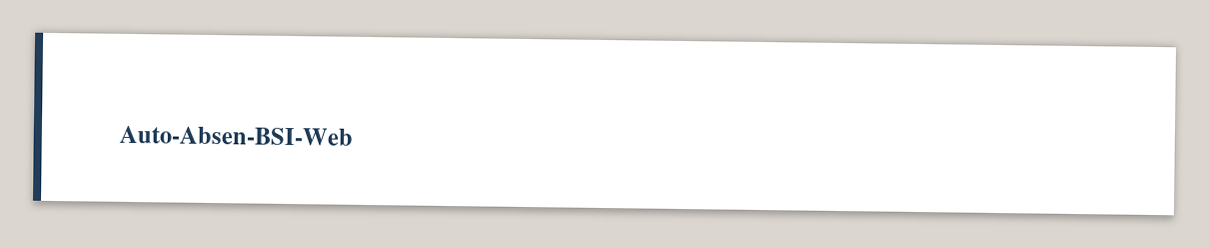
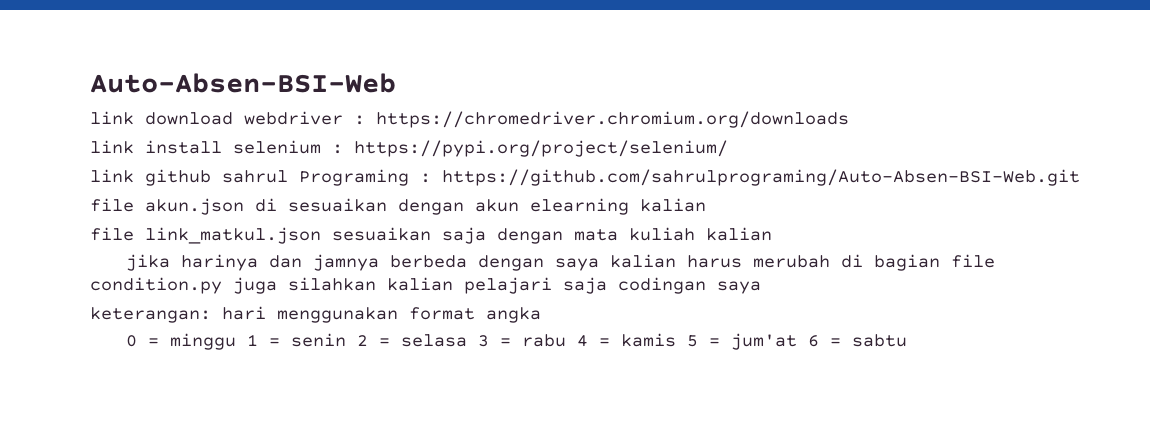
(353, 135) none -> [90,111,849,128] [90,140,728,157] [90,169,1080,186] [90,198,706,215] [90,227,772,244] [125,254,995,271] [90,277,761,294] [90,306,541,323] [125,333,907,350] // link download webdriver : https://chromedriver.chromium.org/downloads // link install selenium : https://pypi.org/project/selenium/ // link github sahrul Programing : https://github.com/sahrulprograming/Auto-Absen-BSI-Web.git // file akun.json di sesuaikan dengan akun elearning kalian // file link_matkul.json sesuaikan saja dengan mata kuliah kalian // jika harinya dan jamnya berbeda dengan saya kalian harus merubah di bagian file condition.py juga silahkan kalian pelajari saja codingan saya // keterangan: hari menggunakan format angka // 0 = minggu 1 = senin 2 = selasa 3 = rabu 4 = kamis 5 = jum'at 6 = sabtu

